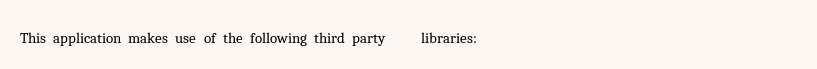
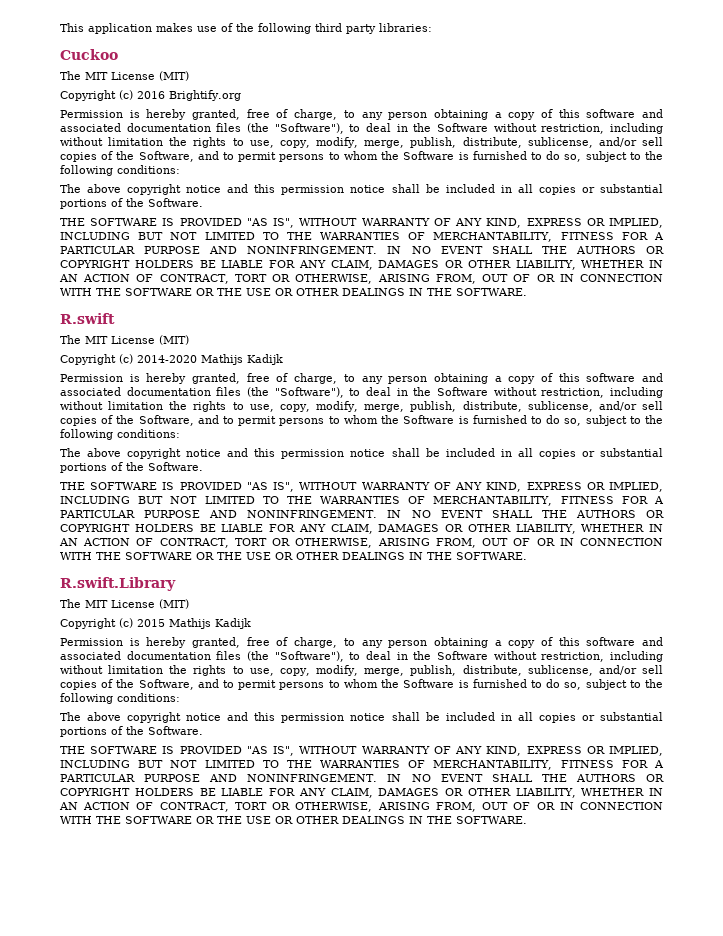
(477, 37) none -> [60,49,118,60] [60,71,189,81] [60,90,241,101] [60,109,663,120] [60,123,664,134] [60,137,663,148] [60,151,664,162] [60,165,180,176] [60,184,663,195] [60,198,203,209] [60,218,663,228] [60,232,664,242] [60,246,664,254] [60,260,663,270] [59,274,663,284] [60,288,527,296] [60,313,115,324] [60,335,189,345] [60,354,283,365] [60,373,663,384] [60,387,664,398] [60,401,663,412] [60,415,664,426] [60,429,180,440] [60,448,663,459] [60,462,203,473] [60,482,663,492] [60,496,664,506] [60,510,664,518] [60,524,663,534] [59,538,663,548] [60,552,527,560] [60,577,176,591] [60,599,189,609] [60,618,251,629] [60,637,663,648] [60,651,664,662] [60,665,663,676] [60,679,664,690] [60,693,180,704] [60,712,663,723] [60,726,203,737] [60,746,663,756] [60,760,664,770] [60,774,664,782] [60,788,663,798] [59,802,663,812] [60,816,527,824] // Cuckoo // The MIT License (MIT) // Copyright (c) 2016 Brightify.org // Permission is hereby granted, free of charge, to any person obtaining a copy of this software and associated documentation files (the "Software"), to deal in the Software without restriction, including without limitation the rights to use, copy, modify, merge, publish, distribute, sublicense, and/or sell copies of the Software, and to permit persons to whom the Software is furnished to do so, subject to the following conditions: // The above copyright notice and this permission notice shall be included in all copies or substantial portions of the Software. // THE SOFTWARE IS PROVIDED "AS IS", WITHOUT WARRANTY OF ANY KIND, EXPRESS OR IMPLIED, INCLUDING BUT NOT LIMITED TO THE WARRANTIES OF MERCHANTABILITY, FITNESS FOR A PARTICULAR PURPOSE AND NONINFRINGEMENT. IN NO EVENT SHALL THE AUTHORS OR COPYRIGHT HOLDERS BE LIABLE FOR ANY CLAIM, DAMAGES OR OTHER LIABILITY, WHETHER IN AN ACTION OF CONTRACT, TORT OR OTHERWISE, ARISING FROM, OUT OF OR IN CONNECTION WITH THE SOFTWARE OR THE USE OR OTHER DEALINGS IN THE SOFTWARE. // R.swift // The MIT License (MIT) // Copyright (c) 2014-2020 Mathijs Kadijk // Permission is hereby granted, free of charge, to any person obtaining a copy of this software and associated documentation files (the "Software"), to deal in the Software without restriction, including without limitation the rights to use, copy, modify, merge, publish, distribute, sublicense, and/or sell copies of the Software, and to permit persons to whom the Software is furnished to do so, subject to the following conditions: // The above copyright notice and this permission notice shall be included in all copies or substantial portions of the Software. // THE SOFTWARE IS PROVIDED "AS IS", WITHOUT WARRANTY OF ANY KIND, EXPRESS OR IMPLIED, INCLUDING BUT NOT LIMITED TO THE WARRANTIES OF MERCHANTABILITY, FITNESS FOR A PARTICULAR PURPOSE AND NONINFRINGEMENT. IN NO EVENT SHALL THE AUTHORS OR COPYRIGHT HOLDERS BE LIABLE FOR ANY CLAIM, DAMAGES OR OTHER LIABILITY, WHETHER IN AN ACTION OF CONTRACT, TORT OR OTHERWISE, ARISING FROM, OUT OF OR IN CONNECTION WITH THE SOFTWARE OR THE USE OR OTHER DEALINGS IN THE SOFTWARE. // R.swift.Library // The MIT License (MIT) // Copyright (c) 2015 Mathijs Kadijk // Permission is hereby granted, free of charge, to any person obtaining a copy of this software and associated documentation files (the "Software"), to deal in the Software without restriction, including without limitation the rights to use, copy, modify, merge, publish, distribute, sublicense, and/or sell copies of the Software, and to permit persons to whom the Software is furnished to do so, subject to the following conditions: // The above copyright notice and this permission notice shall be included in all copies or substantial portions of the Software. // THE SOFTWARE IS PROVIDED "AS IS", WITHOUT WARRANTY OF ANY KIND, EXPRESS OR IMPLIED, INCLUDING BUT NOT LIMITED TO THE WARRANTIES OF MERCHANTABILITY, FITNESS FOR A PARTICULAR PURPOSE AND NONINFRINGEMENT. IN NO EVENT SHALL THE AUTHORS OR COPYRIGHT HOLDERS BE LIABLE FOR ANY CLAIM, DAMAGES OR OTHER LIABILITY, WHETHER IN AN ACTION OF CONTRACT, TORT OR OTHERWISE, ARISING FROM, OUT OF OR IN CONNECTION WITH THE SOFTWARE OR THE USE OR OTHER DEALINGS IN THE SOFTWARE.

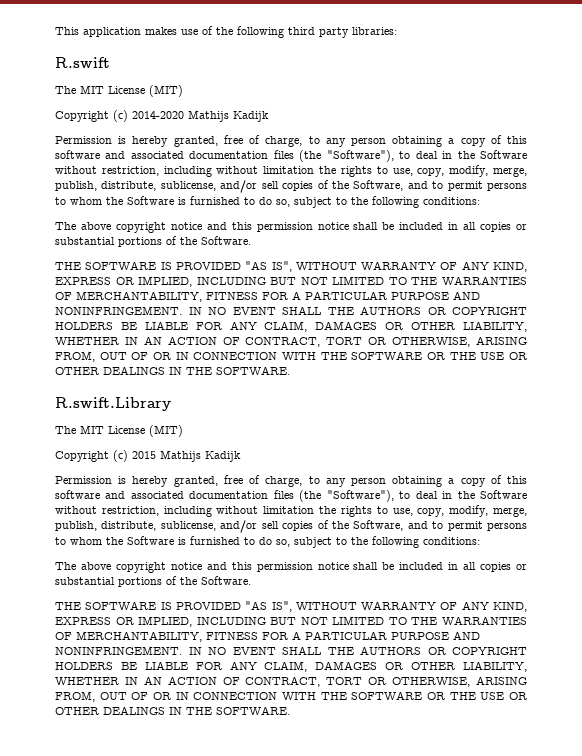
[60,49,118,60] [60,71,189,81] [60,90,241,101] [60,109,663,120] [60,123,664,134] [60,137,663,148] [60,151,664,162] [60,165,180,176] [60,184,663,195] [60,198,203,209] [60,218,663,228] [60,232,664,242] [60,246,664,254] [60,260,663,270] [59,274,663,284] [60,288,527,296] // Cuckoo // The MIT License (MIT) // Copyright (c) 2016 Brightify.org // Permission is hereby granted, free of charge, to any person obtaining a copy of this software and associated documentation files (the "Software"), to deal in the Software without restriction, including without limitation the rights to use, copy, modify, merge, publish, distribute, sublicense, and/or sell copies of the Software, and to permit persons to whom the Software is furnished to do so, subject to the following conditions: // The above copyright notice and this permission notice shall be included in all copies or substantial portions of the Software. // THE SOFTWARE IS PROVIDED "AS IS", WITHOUT WARRANTY OF ANY KIND, EXPRESS OR IMPLIED, INCLUDING BUT NOT LIMITED TO THE WARRANTIES OF MERCHANTABILITY, FITNESS FOR A PARTICULAR PURPOSE AND NONINFRINGEMENT. IN NO EVENT SHALL THE AUTHORS OR COPYRIGHT HOLDERS BE LIABLE FOR ANY CLAIM, DAMAGES OR OTHER LIABILITY, WHETHER IN AN ACTION OF CONTRACT, TORT OR OTHERWISE, ARISING FROM, OUT OF OR IN CONNECTION WITH THE SOFTWARE OR THE USE OR OTHER DEALINGS IN THE SOFTWARE. -> (397, 31) none

